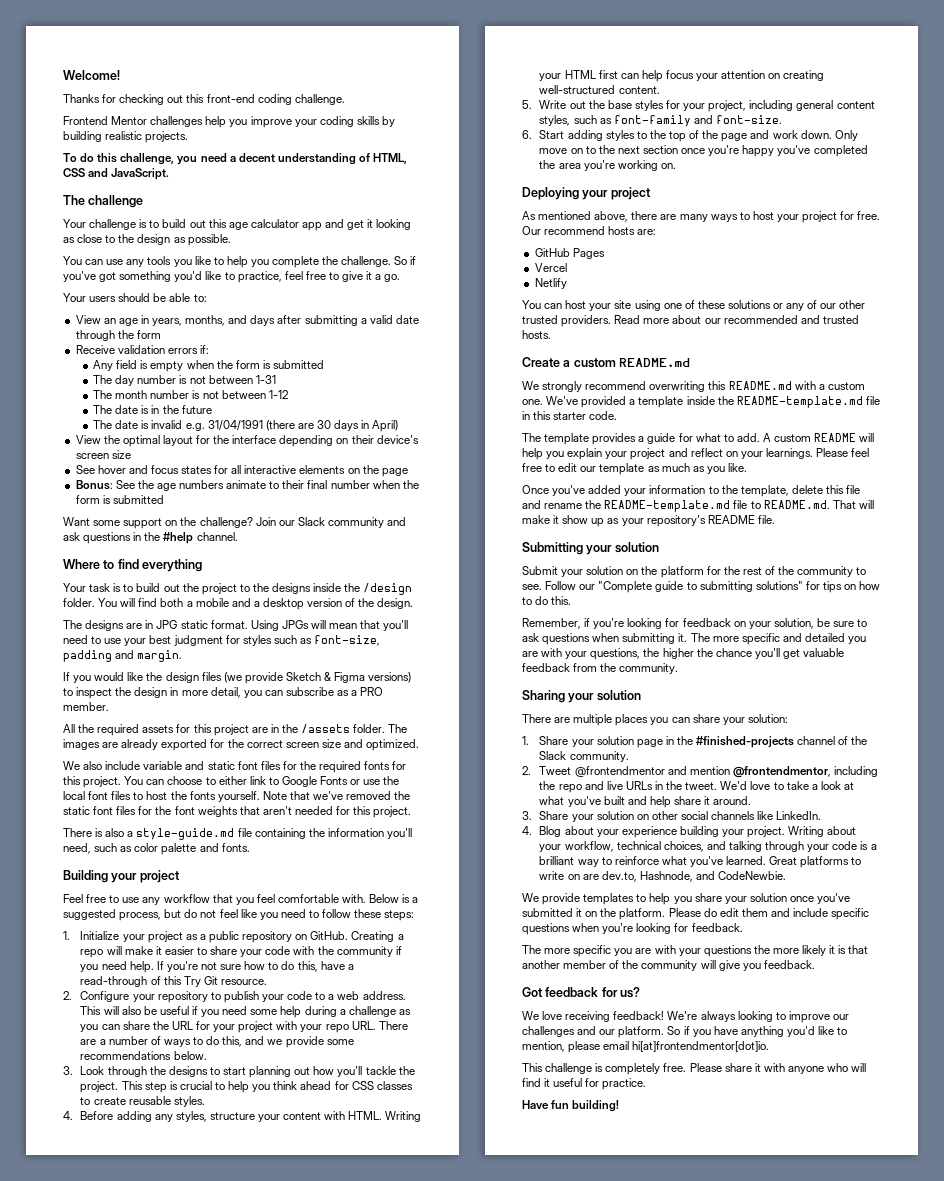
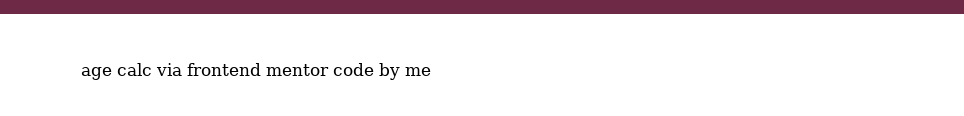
[63,70,120,80] [63,94,345,105] [63,116,395,128] [63,131,189,143] [63,153,408,165] [63,168,170,180] [63,195,144,208] [63,219,412,231] [63,234,231,246] [63,256,417,268] [63,271,401,283] [63,293,207,302] [75,315,419,326] [75,330,161,341] [75,345,209,354] [93,360,324,372] [93,375,276,386] [93,390,288,399] [93,405,212,414] [93,420,399,432] [75,435,419,447] [75,450,131,459] [75,465,408,477] [75,480,419,491] [75,495,164,504] [63,517,407,529] [63,532,238,544] [63,559,203,572] [63,583,413,595] [63,598,414,610] [63,620,409,631] [63,635,381,646] [63,650,183,662] [63,672,412,684] [63,687,384,699] [63,702,109,711] [63,724,408,736] [63,739,420,751] [63,761,407,773] [63,776,400,788] [63,791,411,802] [63,806,412,818] [63,828,412,840] [63,843,250,855] [63,870,180,883] [63,894,419,905] [63,909,415,921] [63,931,404,943] [80,946,402,958] [80,961,354,973] [80,976,268,987] [63,991,406,1003] [80,1006,411,1018] [80,1021,408,1033] [80,1036,354,1048] [80,1051,207,1060] [63,1066,415,1078] [80,1081,413,1093] [80,1096,205,1107] [63,1111,422,1122] [539,70,825,82] [539,85,660,94] [522,100,875,112] [539,115,783,127] [522,130,858,142] [539,145,868,157] [539,160,676,171] [522,187,651,200] [522,211,881,223] [522,226,657,235] [534,248,605,259] [534,263,567,272] [534,278,567,289] [522,300,866,311] [522,315,859,327] [522,330,551,339] [522,357,691,368] [522,381,865,392] [522,396,880,408] [522,411,618,420] [522,433,875,445] [522,448,870,460] [522,463,747,475] [522,485,861,497] [522,500,874,512] [522,515,775,527] [522,542,659,555] [522,566,867,578] [522,581,881,593] [522,596,572,605] [522,618,868,629] [522,633,867,645] [522,648,845,660] [522,663,679,674] [522,690,641,703] [522,714,788,726] [522,736,868,748] [539,751,629,762] [522,766,879,778] [539,781,854,793] [539,796,752,808] [522,811,822,822] [522,826,857,838] [539,841,877,852] [539,856,862,868] [539,871,787,882] [522,893,851,905] [522,908,870,920] [522,923,743,935] [522,945,869,957] [522,960,815,971] [522,987,641,998] [522,1011,849,1023] [522,1026,848,1038] [522,1041,770,1053] [522,1063,867,1075] [522,1078,647,1090] [522,1100,620,1112] Welcome! // Thanks for checking out this front-end coding challenge. // Frontend Mentor challenges help you improve your coding skills by building realistic projects. // To do this challenge, you need a decent understanding of HTML, CSS and JavaScript. // The challenge // Your challenge is to build out this age calculator app and get it looking as close to the design as possible. // You can use any tools you like to help you complete the challenge. So if you've got something you'd like to practice, feel free to give it a go. // Your users should be able to: // View an age in years, months, and days after submitting a valid date through the form // Receive validation errors if: // Any field is empty when the form is submitted // The day number is not between 1-31 // The month number is not between 1-12 // The date is in the future // The date is invalid e.g. 31/04/1991 (there are 30 days in April) // View the optimal layout for the interface depending on their device's screen size // See hover and focus states for all interactive elements on the page // Bonus: See the age numbers animate to their final number when the form is submitted // Want some support on the challenge? Join our Slack community and ask questions in the #help channel. // Where to find everything // Your task is to build out the project to the designs inside the /design folder. You will find both a mobile and a desktop version of the design. // The designs are in JPG static format. Using JPGs will mean that you'll need to use your best judgment for styles such as font-size, padding and margin. // If you would like the design files (we provide Sketch & Figma versions) to inspect the design in more detail, you can subscribe as a PRO member. // All the required assets for this project are in the /assets folder. The images are already exported for the correct screen size and optimized. // We also include variable and static font files for the required fonts for this project. You can choose to either link to Google Fonts or use the local font files to host the fonts yourself. Note that we've removed the static font files for the font weights that aren't needed for this project. // There is also a style-guide.md file containing the information you'll need, such as color palette and fonts. // Building your project // Feel free to use any workflow that you feel comfortable with. Below is a suggested process, but do not feel like you need to follow these steps: // 1. Initialize your project as a public repository on GitHub. Creating a repo will make it easier to share your code with the community if you need help. If you're not sure how to do this, have a read-through of this Try Git resource. // 2. Configure your repository to publish your code to a web address. This will also be useful if you need some help during a challenge as you can share the URL for your project with your repo URL. There are a number of ways to do this, and we provide some recommendations below. // 3. Look through the designs to start planning out how you'll tackle the project. This step is crucial to help you think ahead for CSS classes to create reusable styles. // 4. Before adding any styles, structure your content with HTML. Writing your HTML first can help focus your attention on creating well-structured content. // 5. Write out the base styles for your project, including general content styles, such as font-family and font-size. // 6. Start adding styles to the top of the page and work down. Only move on to the next section once you're happy you've completed the area you're working on. // Deploying your project // As mentioned above, there are many ways to host your project for free. Our recommend hosts are: // GitHub Pages // Vercel // Netlify // You can host your site using one of these solutions or any of our other trusted providers. Read more about our recommended and trusted hosts. // Create a custom README.md // We strongly recommend overwriting this README.md with a custom one. We've provided a template inside the README-template.md file in this starter code. // The template provides a guide for what to add. A custom README will help you explain your project and reflect on your learnings. Please feel free to edit our template as much as you like. // Once you've added your information to the template, delete this file and rename the README-template.md file to README.md. That will make it show up as your repository's README file. // Submitting your solution // Submit your solution on the platform for the rest of the community to see. Follow our "Complete guide to submitting solutions" for tips on how to do this. // Remember, if you're looking for feedback on your solution, be sure to ask questions when submitting it. The more specific and detailed you are with your questions, the higher the chance you'll get valuable feedback from the community. // Sharing your solution // There are multiple places you can share your solution: // 1. Share your solution page in the #finished-projects channel of the Slack community. // 2. Tweet @frontendmentor and mention @frontendmentor, including the repo and live URLs in the tweet. We'd love to take a look at what you've built and help share it around. // 3. Share your solution on other social channels like LinkedIn. // 4. Blog about your experience building your project. Writing about your workflow, technical choices, and talking through your code is a brilliant way to reinforce what you've learned. Great platforms to write on are dev.to, Hashnode, and CodeNewbie. // We provide templates to help you share your solution once you've submitted it on the platform. Please do edit them and include specific questions when you're looking for feedback. // The more specific you are with your questions the more likely it is that another member of the community will give you feedback. // Got feedback for us? // We love receiving feedback! We're always looking to improve our challenges and our platform. So if you have anything you'd like to mention, please email hi[at]frontendmentor[dot]io. // This challenge is completely free. Please share it with anyone who will find it useful for practice. // Have fun building! -> [81,63,431,80] age calc via frontend mentor code by me

